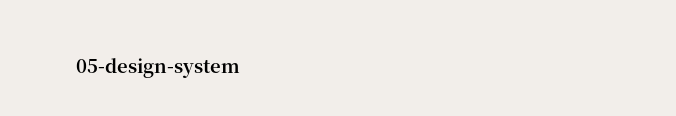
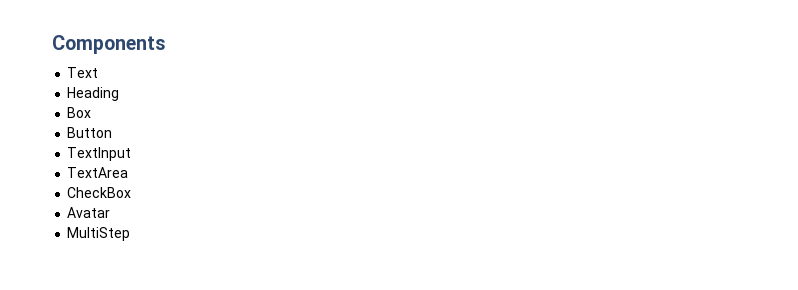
[76,58,240,78] 05-design-system -> [52,35,165,54] [67,67,99,78] [67,87,120,101] [67,107,92,118] [67,127,113,138] [67,147,132,161] [67,167,129,178] [67,187,132,198] [67,207,111,218] [67,227,131,241] Components // Text // Heading // Box // Button // TextInput // TextArea // CheckBox // Avatar // MultiStep

